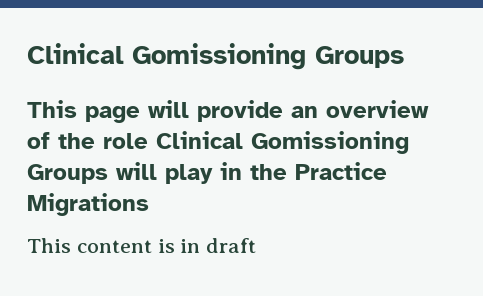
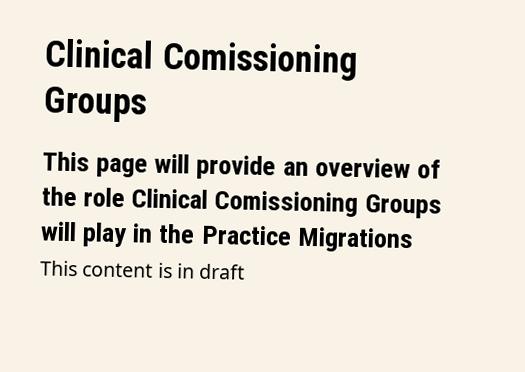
[27,43,306,70] Clinical Gomissioning -> [44,38,358,81] Clinical Comissioning
[251,131,409,154] Gomissioning -> [214,190,359,217] Comissioning

